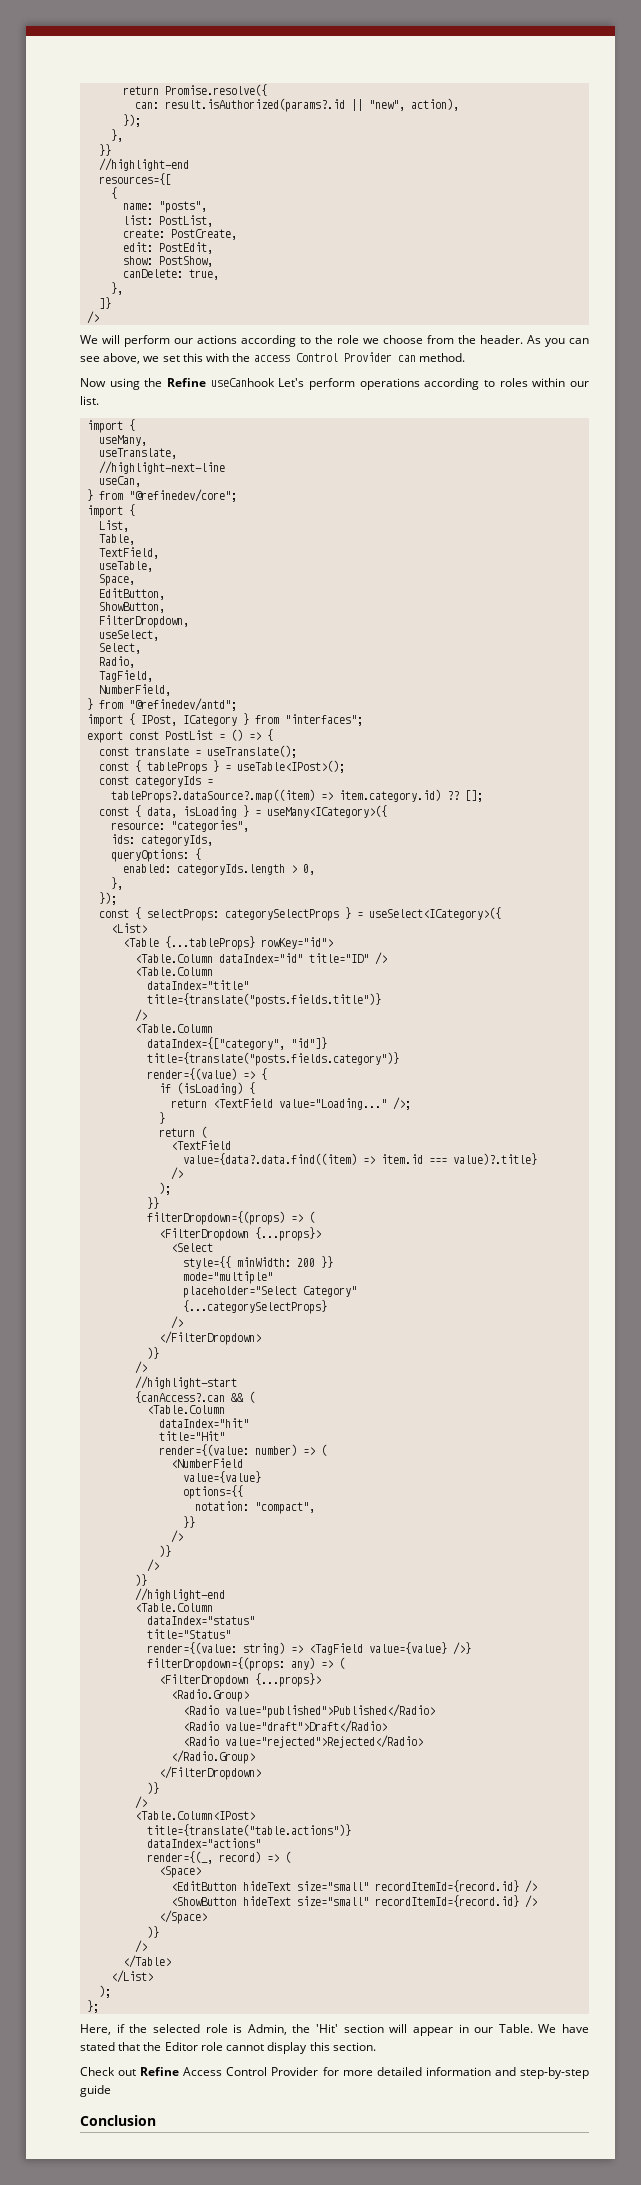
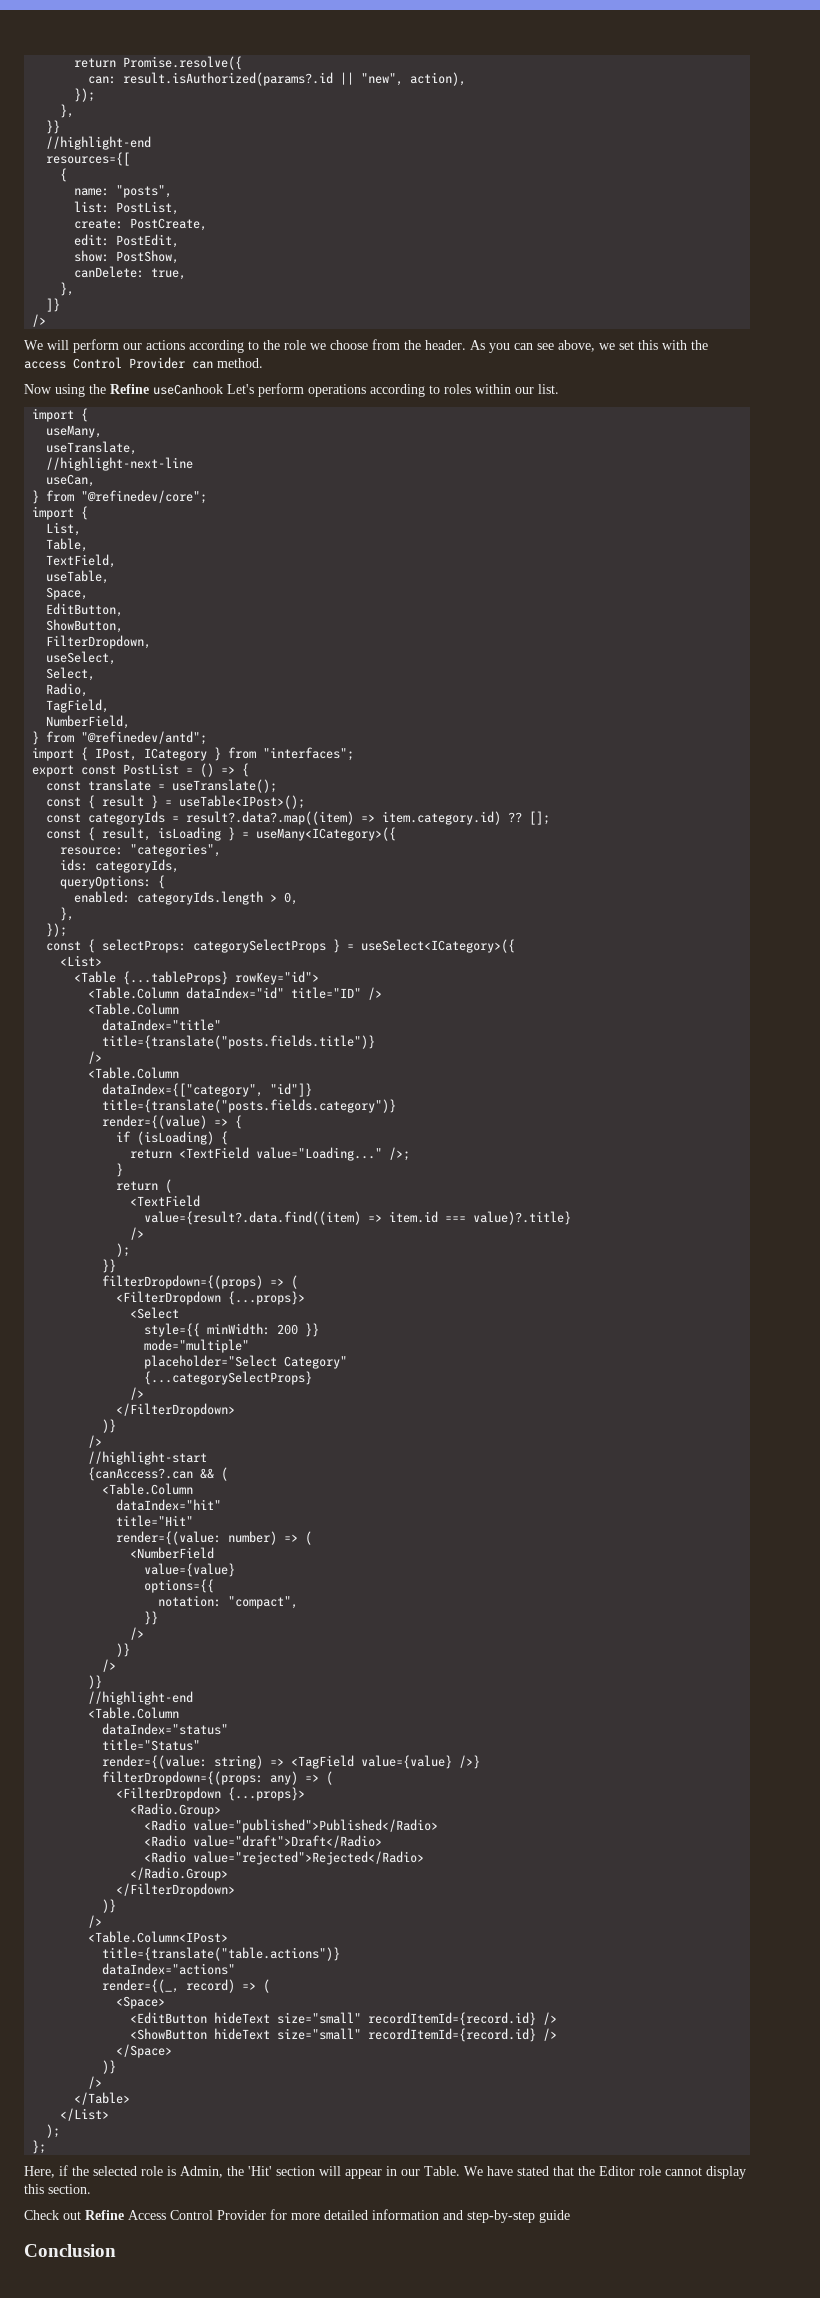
[147,762,208,774] tableProps -> [102,795,145,807] result
[111,789,316,803] // tableProps?.dataSource?.map((item) -> [186,811,355,825] result?.data?.map((item)
[147,807,178,818] data, -> [102,827,152,841] result,
[183,1153,358,1165] value={data?.data.find((item) -> [144,1211,362,1225] value={result?.data.find((item)

